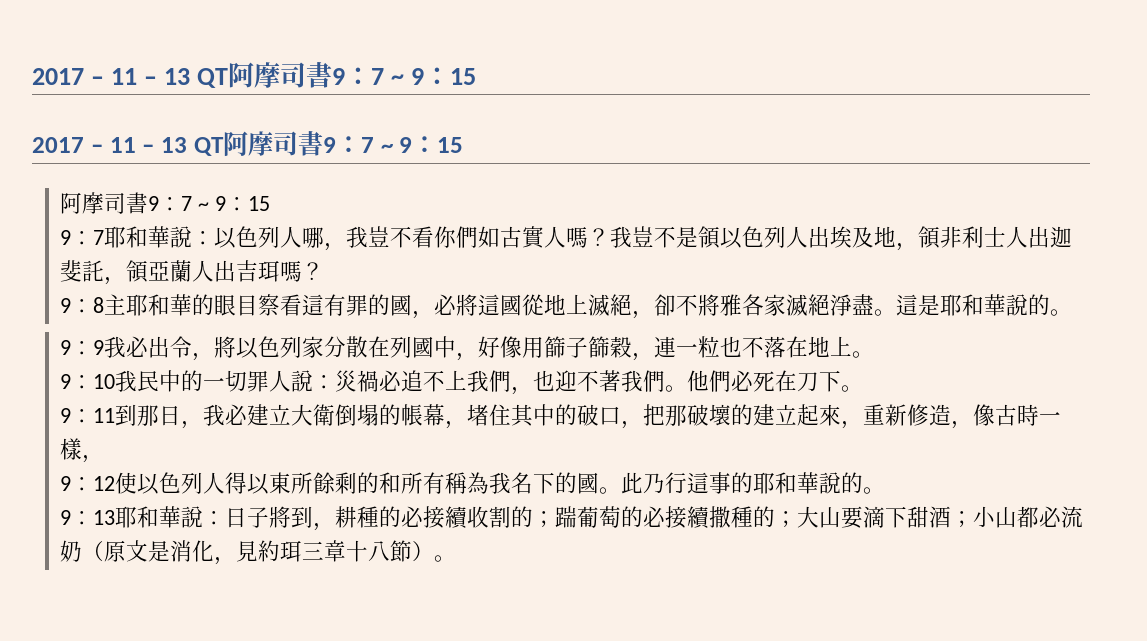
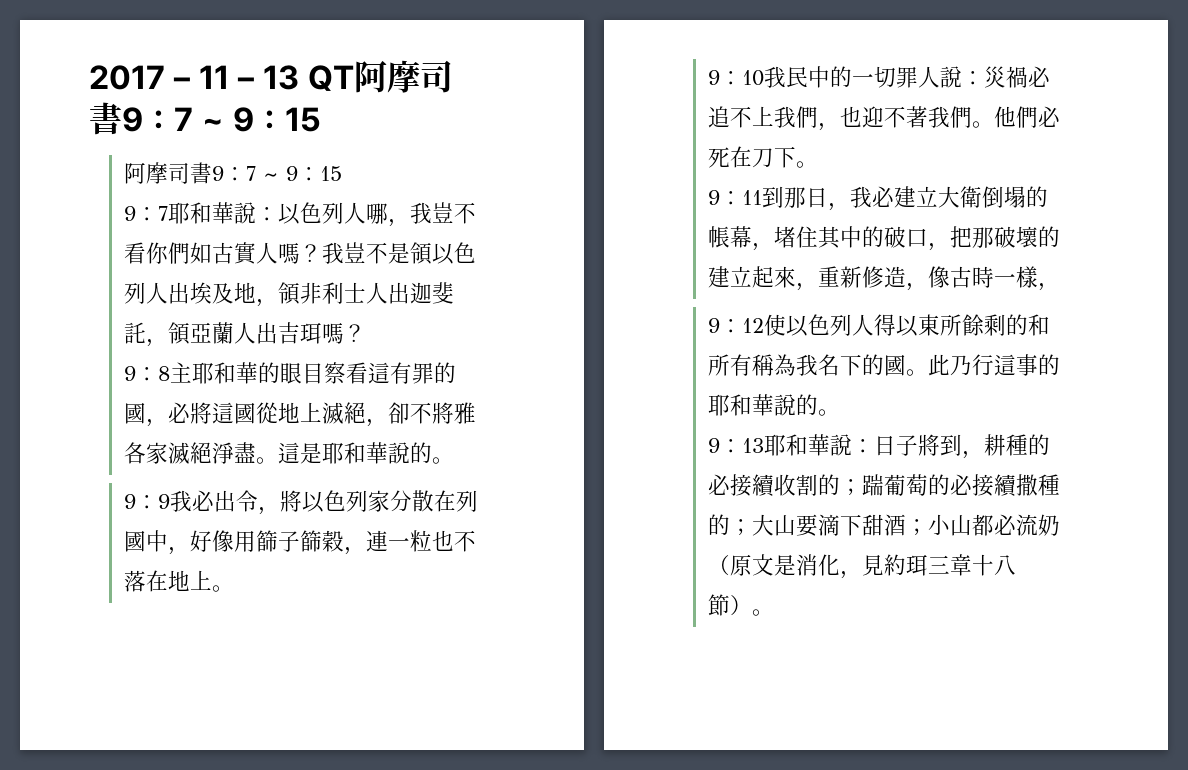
[32,131,464,157] // 2017 – 11 – 13 QT阿摩司書9：7 ~ 9：15 -> (321, 119) none

